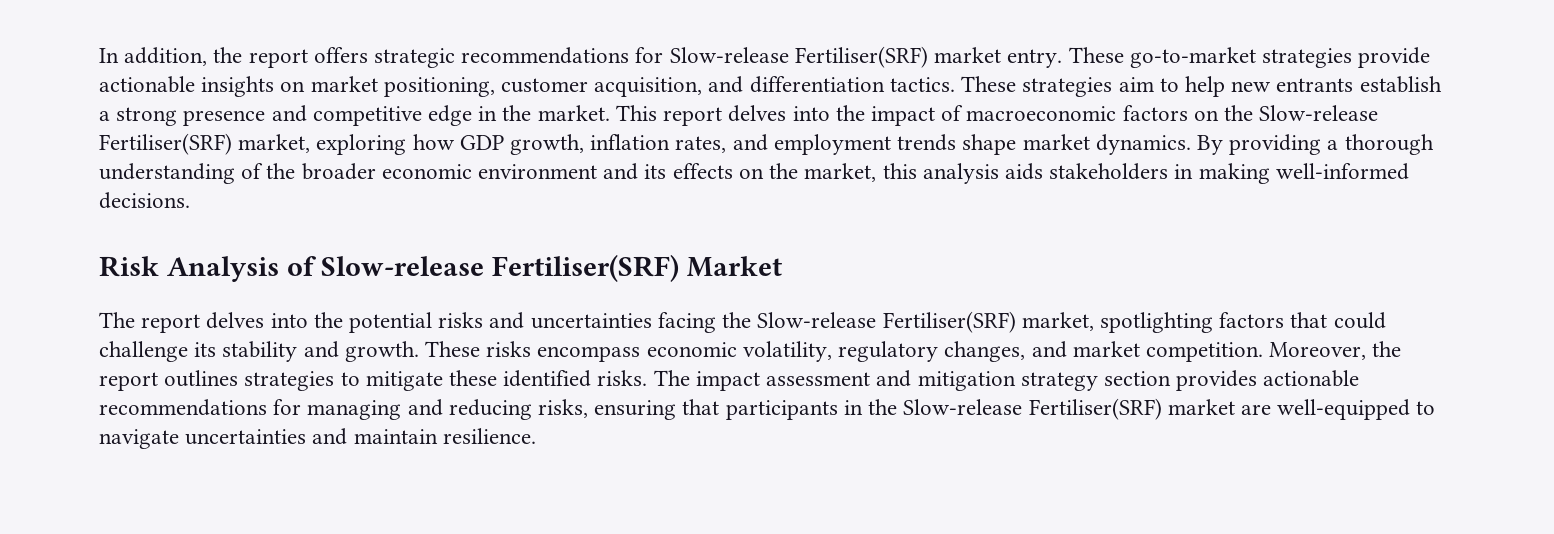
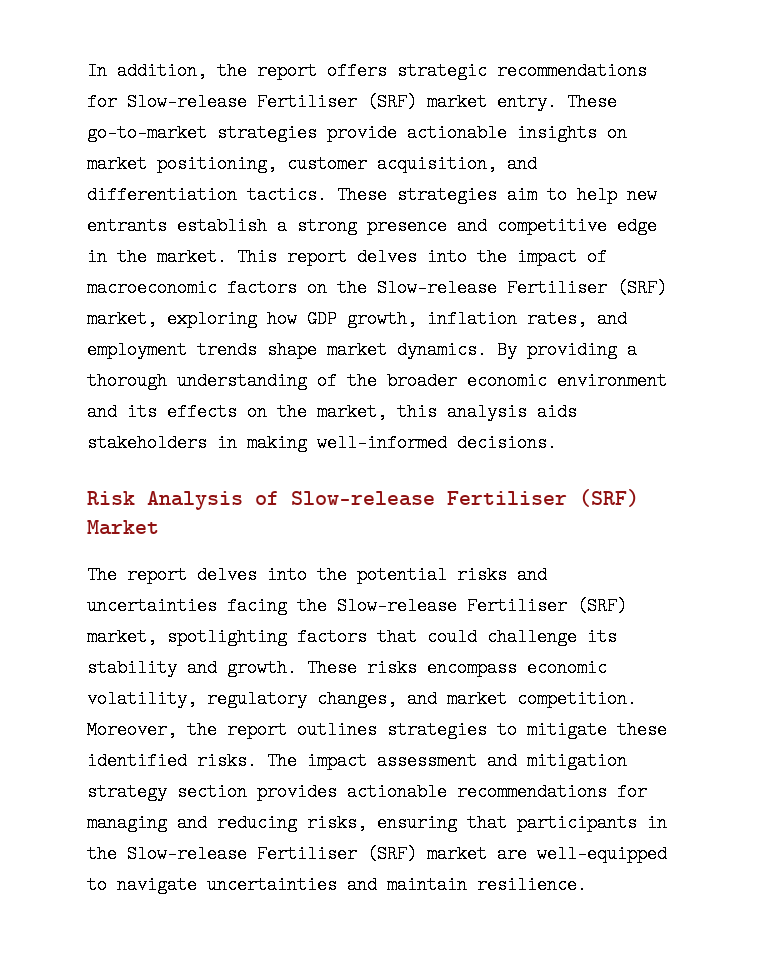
[794,46,928,68] Fertiliser(SRF) -> [257,93,417,111] Fertiliser (SRF)
[99,133,232,155] Fertiliser(SRF) -> [507,279,667,297] Fertiliser (SRF)
[492,254,680,282] Fertiliser(SRF) -> [447,489,639,507] Fertiliser (SRF)
[882,311,1016,333] Fertiliser(SRF) -> [467,597,627,615] Fertiliser (SRF)
[1028,398,1162,420] Fertiliser(SRF) -> [257,845,417,863] Fertiliser (SRF)

